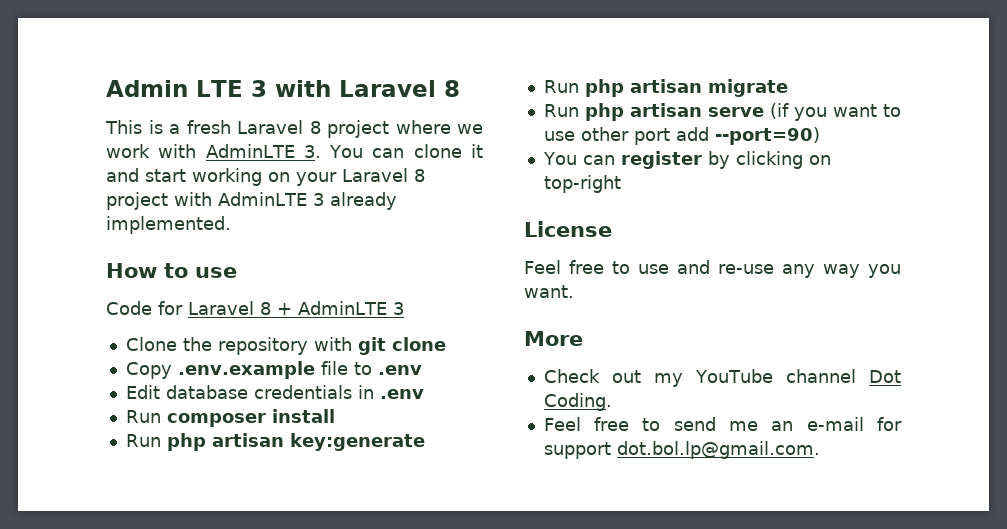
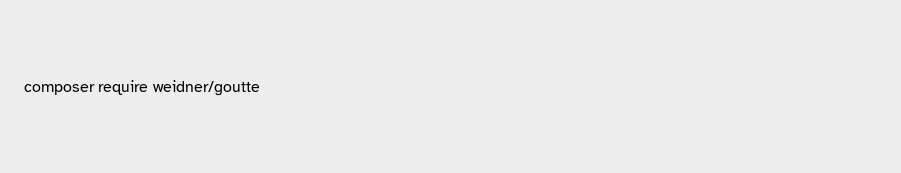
[106,80,460,97] [105,120,483,138] [106,144,483,158] [106,168,425,186] [106,192,397,210] [106,216,231,234] [106,263,237,278] [106,301,404,315] [125,337,446,355] [125,361,422,379] [125,385,424,399] [125,409,335,427] [125,433,425,451] [543,79,788,97] [543,103,901,121] [543,127,820,145] [542,151,831,169] [543,175,621,193] [524,221,612,237] [524,260,901,278] [524,285,574,298] [524,331,583,346] [543,369,901,387] [543,393,612,411] [543,417,902,431] [543,441,820,459] Admin LTE 3 with Laravel 8 // This is a fresh Laravel 8 project where we work with AdminLTE 3. You can clone it and start working on your Laravel 8 project with AdminLTE 3 already implemented. // How to use // Code for Laravel 8 + AdminLTE 3 // Clone the repository with git clone // Copy .env.example file to .env // Edit database credentials in .env // Run composer install // Run php artisan key:generate // Run php artisan migrate // Run php artisan serve (if you want to use other port add --port=90) // You can register by clicking on top-right // License // Feel free to use and re-use any way you want. // More // Check out my YouTube channel Dot Coding. // Feel free to send me an e-mail for support dot.bol.lp@gmail.com. -> [24,80,260,96] composer require weidner/goutte

